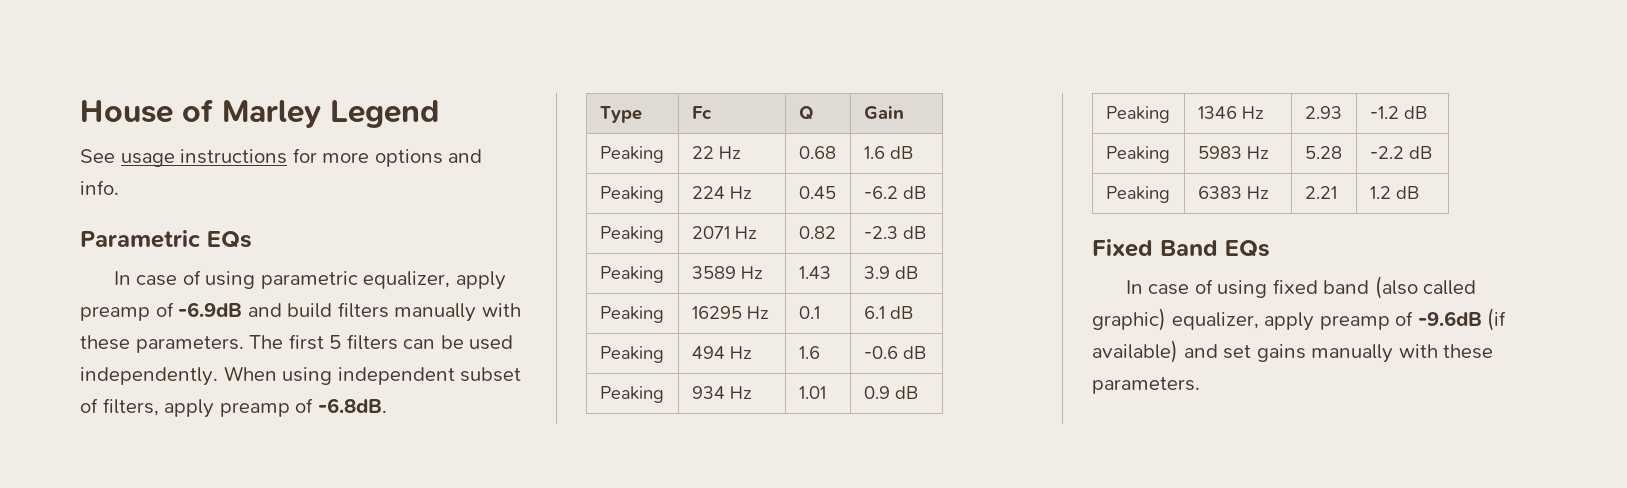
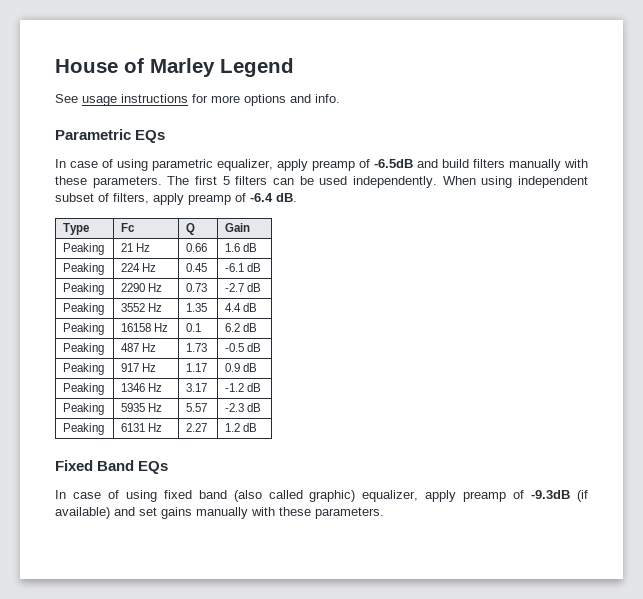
[178,302,243,317] -6.9dB -> [374,159,413,168] -6.5dB
[317,398,387,413] -6.8dB. -> [250,193,297,202] -6.4 dB.
[691,146,741,159] [798,146,836,159] 22 Hz | 0.68 -> [121,243,151,252] [186,243,208,252] 21 Hz | 0.66
[863,186,926,199] [599,226,664,243] [691,226,757,239] [798,226,836,239] [863,226,926,239] [599,266,664,283] [691,266,763,279] [798,266,831,279] [863,266,918,279] [599,306,664,323] [691,306,742,319] -6.2 dB // Peaking | 2071 Hz | 0.82 | -2.3 dB // Peaking | 3589 Hz | 1.43 | 3.9 dB // Peaking | 16295 -> [225,263,262,272] [63,283,105,295] [121,283,163,292] [186,283,208,292] [225,283,262,292] [63,303,105,315] [121,303,163,312] [186,303,208,312] [225,303,258,312] [63,323,105,335] [121,323,152,332] -6.1 dB // Peaking | 2290 Hz | 0.73 | -2.7 dB // Peaking | 3552 Hz | 1.35 | 4.4 dB // Peaking | 16158
[863,306,913,319] [599,346,664,363] [691,346,752,359] [798,346,820,359] [863,346,926,359] [599,386,664,403] [691,386,752,399] [798,386,826,399] 6.1 dB // Peaking | 494 Hz | 1.6 | -0.6 dB // Peaking | 934 Hz | 1.01 -> [225,323,258,332] [63,343,105,355] [121,343,157,352] [186,343,208,352] [225,343,262,352] [63,363,105,375] [121,363,157,372] [186,363,208,372] 6.2 dB // Peaking | 487 Hz | 1.73 | -0.5 dB // Peaking | 917 Hz | 1.17
[1304,106,1342,119] 2.93 -> [186,383,208,392] 3.17
[1197,146,1269,159] [1304,146,1342,159] [1369,146,1432,159] [1105,186,1170,203] [1197,186,1269,199] [1304,186,1337,199] 5983 Hz | 5.28 | -2.2 dB // Peaking | 6383 Hz | 2.21 -> [121,403,163,412] [186,403,208,412] [225,403,262,412] [63,423,105,435] [121,423,163,432] [186,423,208,432] 5935 Hz | 5.57 | -2.3 dB // Peaking | 6131 Hz | 2.27
[1417,311,1482,326] -9.6dB -> [531,490,571,499] -9.3dB

